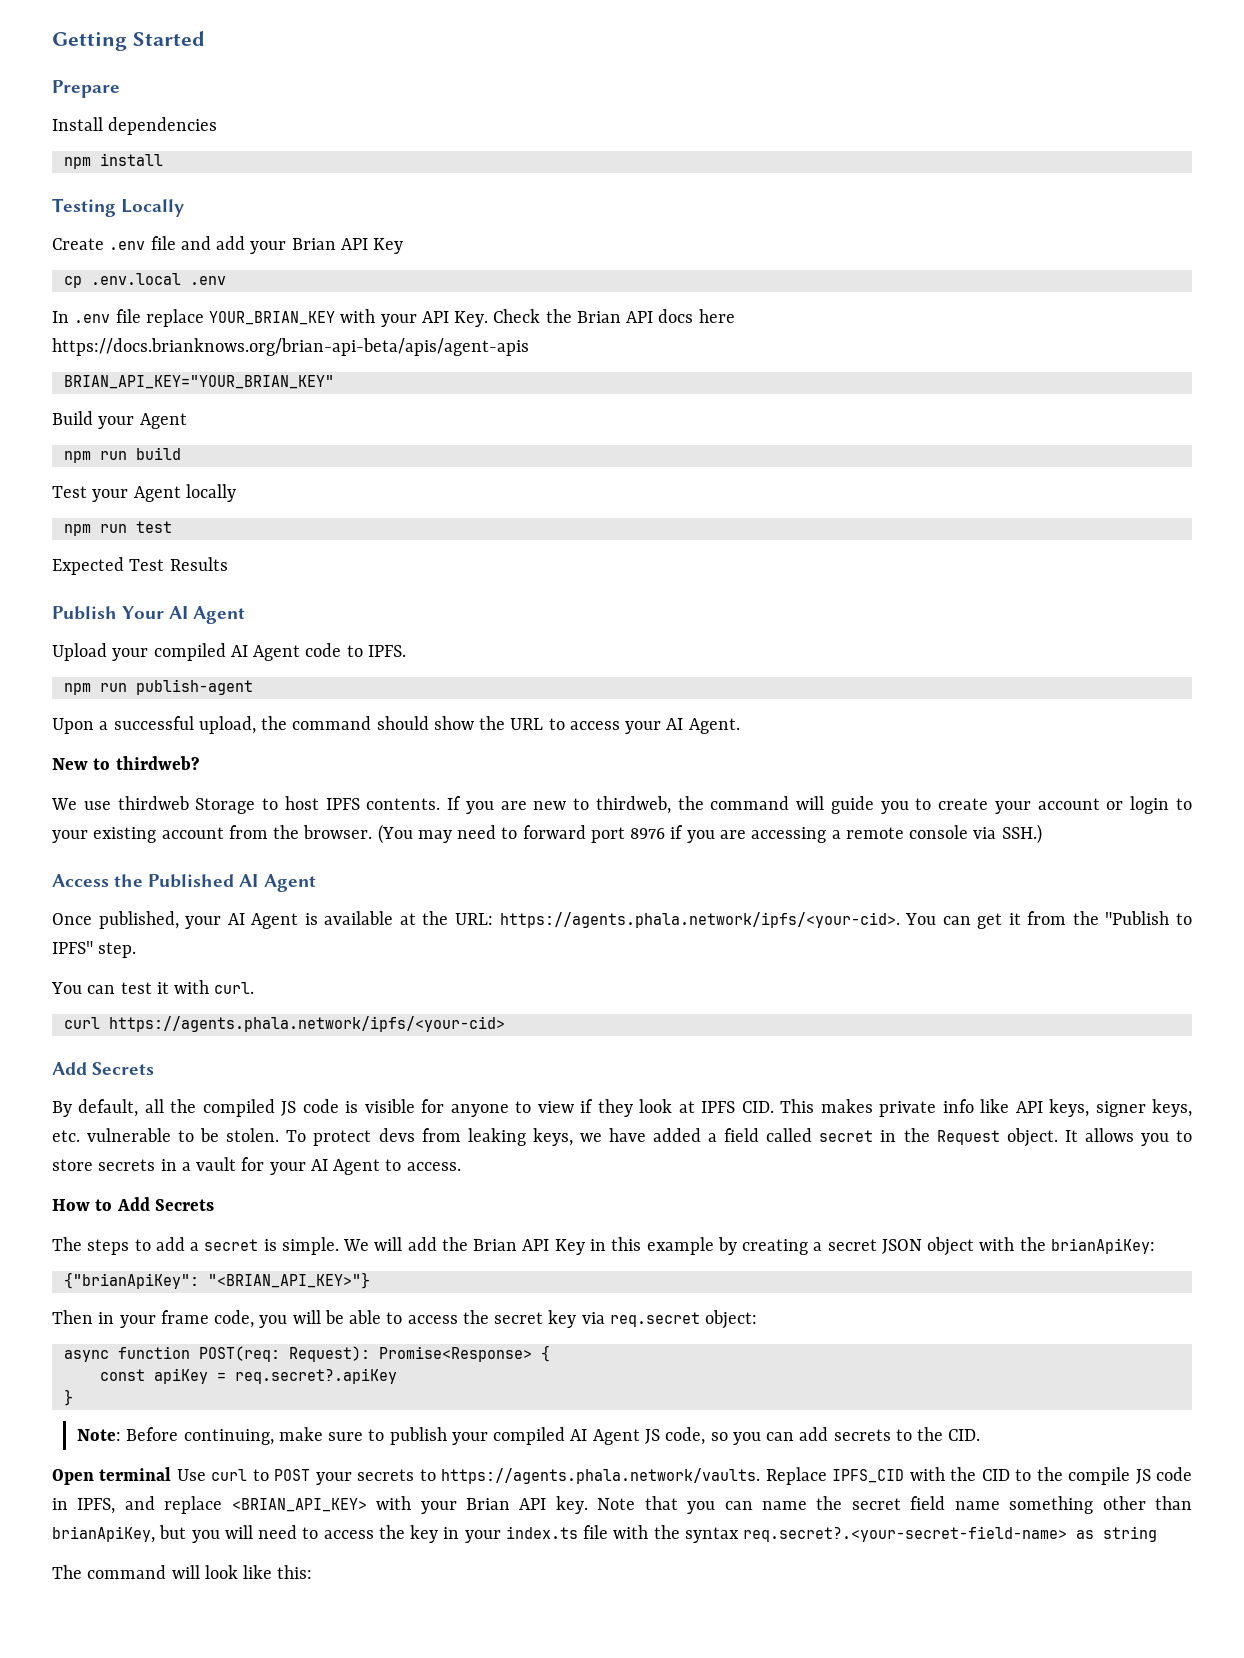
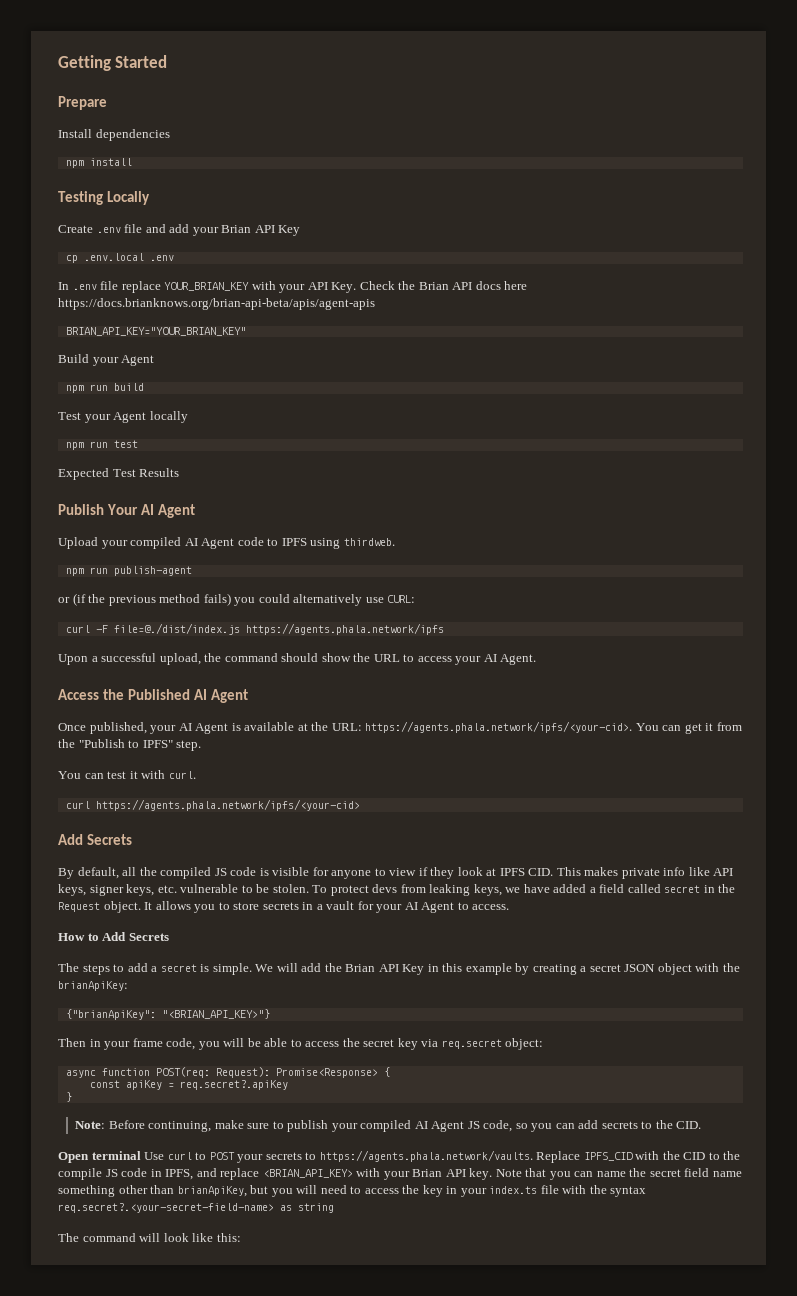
[367,645,406,657] IPFS. -> [281,538,395,549] IPFS using thirdweb.
(253, 687) none -> [58,593,416,606] [65,623,444,635] // or (if the previous method fails) you could alternatively use CURL: // curl -F file=@./dist/index.js https://agents.phala.network/ipfs
[52,756,199,770] [51,796,1192,814] [52,824,1042,844] // New to thirdweb? // We use thirdweb Storage to host IPFS contents. If you are new to thirdweb, the command will guide you to create your account or login to your existing account from the browser. (You may need to forward port 8976 if you are accessing a remote console via SSH.) -> (537, 659) none

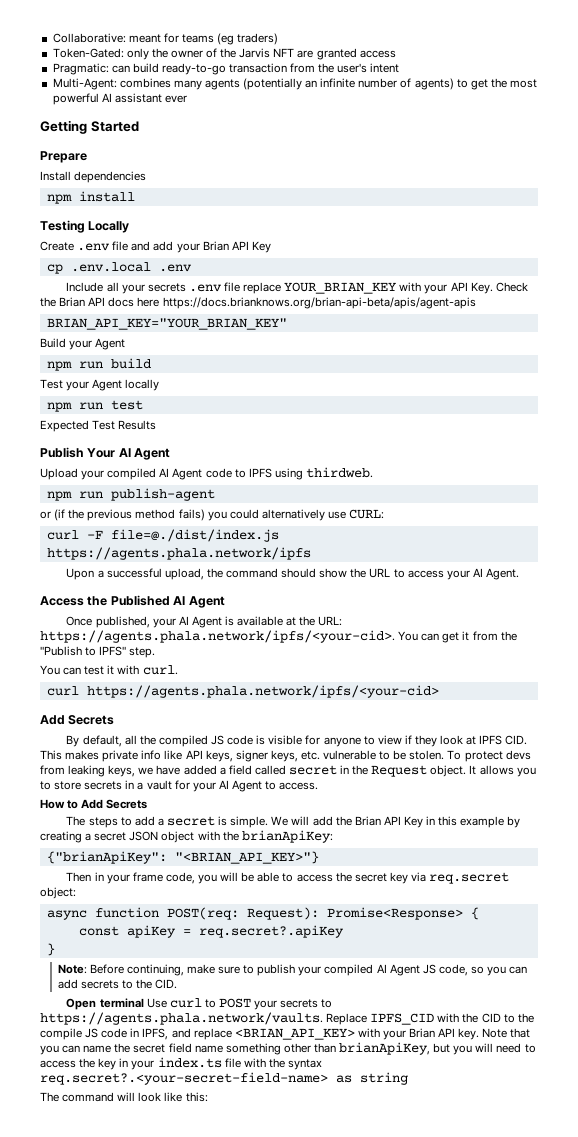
(58, 63) none -> [52,33,279,45] [52,48,396,60] [52,63,400,75] [52,78,538,90] [52,93,187,105] Collaborative: meant for teams (eg traders) // Token-Gated: only the owner of the Jarvis NFT are granted access // Pragmatic: can build ready-to-go transaction from the user's intent // Multi-Agent: combines many agents (potentially an infinite number of agents) to get the most powerful AI assistant ever //
[58,282,69,290] In -> [66,282,186,294] Include all your secrets

